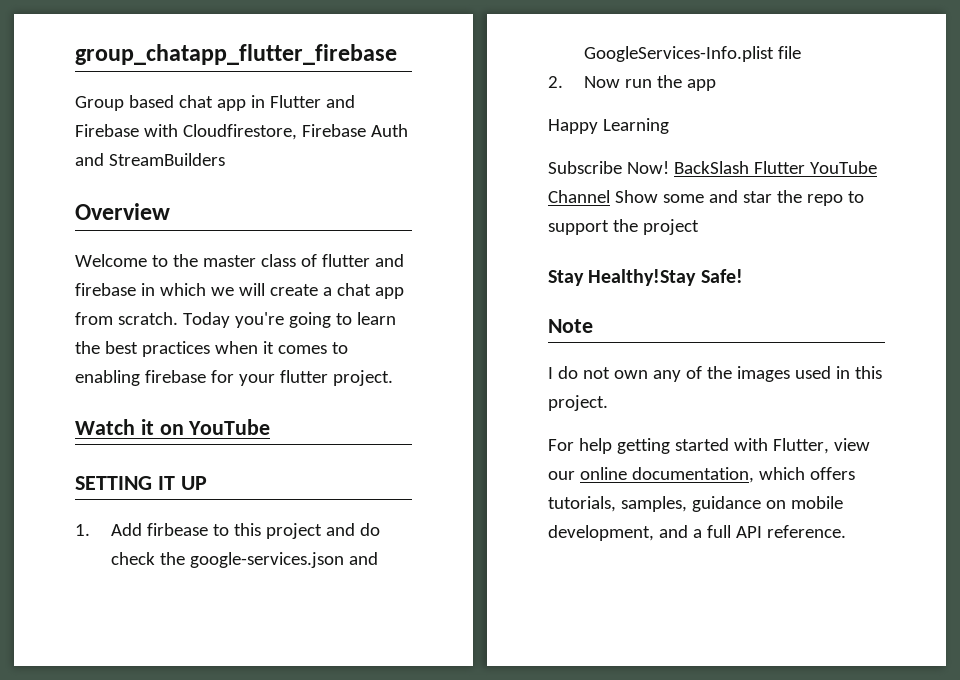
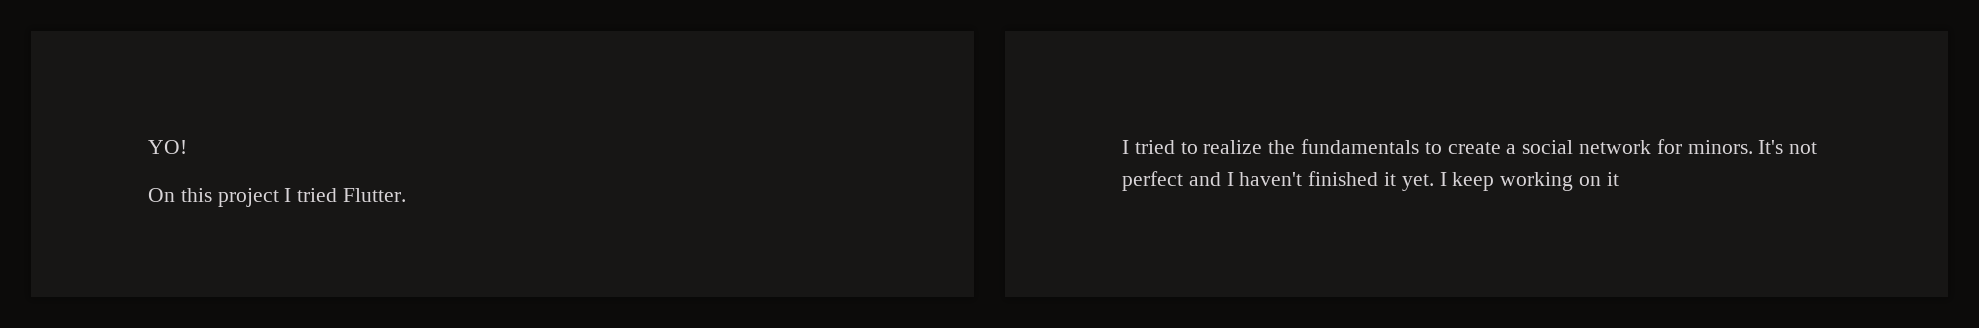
[75,44,397,65] [75,95,355,111] [75,124,408,140] [75,153,225,166] [75,203,170,220] [75,254,404,267] [75,283,404,299] [75,312,396,328] [75,341,348,357] [75,370,393,386] [75,419,271,435] [75,476,207,490] [75,523,380,539] [110,552,378,568] [583,46,801,62] [548,75,716,91] [548,118,669,134] [548,161,877,174] [548,190,864,206] [548,219,699,235] [548,269,743,286] [548,319,593,333] [548,366,882,382] [548,395,608,411] [548,438,870,454] [548,467,855,483] [548,496,843,512] [548,525,846,541] group_chatapp_flutter_firebase // Group based chat app in Flutter and Firebase with Cloudfirestore, Firebase Auth and StreamBuilders // Overview // Welcome to the master class of flutter and firebase in which we will create a chat app from scratch. Today you're going to learn the best practices when it comes to enabling firebase for your flutter project. // Watch it on YouTube // SETTING IT UP // 1. Add firbease to this project and do check the google-services.json and GoogleServices-Info.plist file // 2. Now run the app // Happy Learning // Subscribe Now! BackSlash Flutter YouTube Channel Show some and star the repo to support the project // Stay Healthy!Stay Safe! // Note // I do not own any of the images used in this project. // For help getting started with Flutter, view our online documentation, which offers tutorials, samples, guidance on mobile development, and a full API reference. -> [148,140,187,154] [148,188,407,207] [1122,139,1818,154] [1122,171,1619,191] YO! // On this project I tried Flutter. // I tried to realize the fundamentals to create a social network for minors. It's not perfect and I haven't finished it yet. I keep working on it

